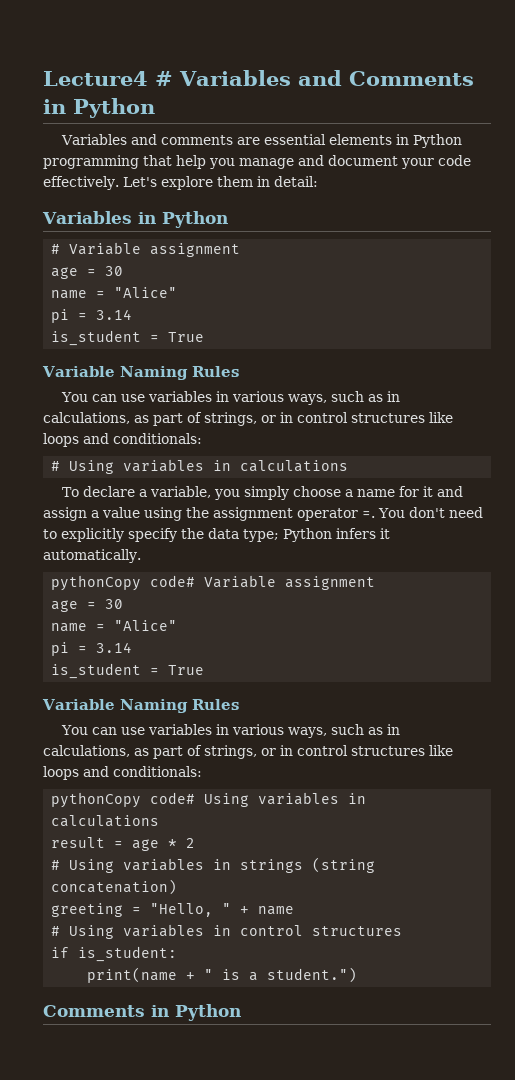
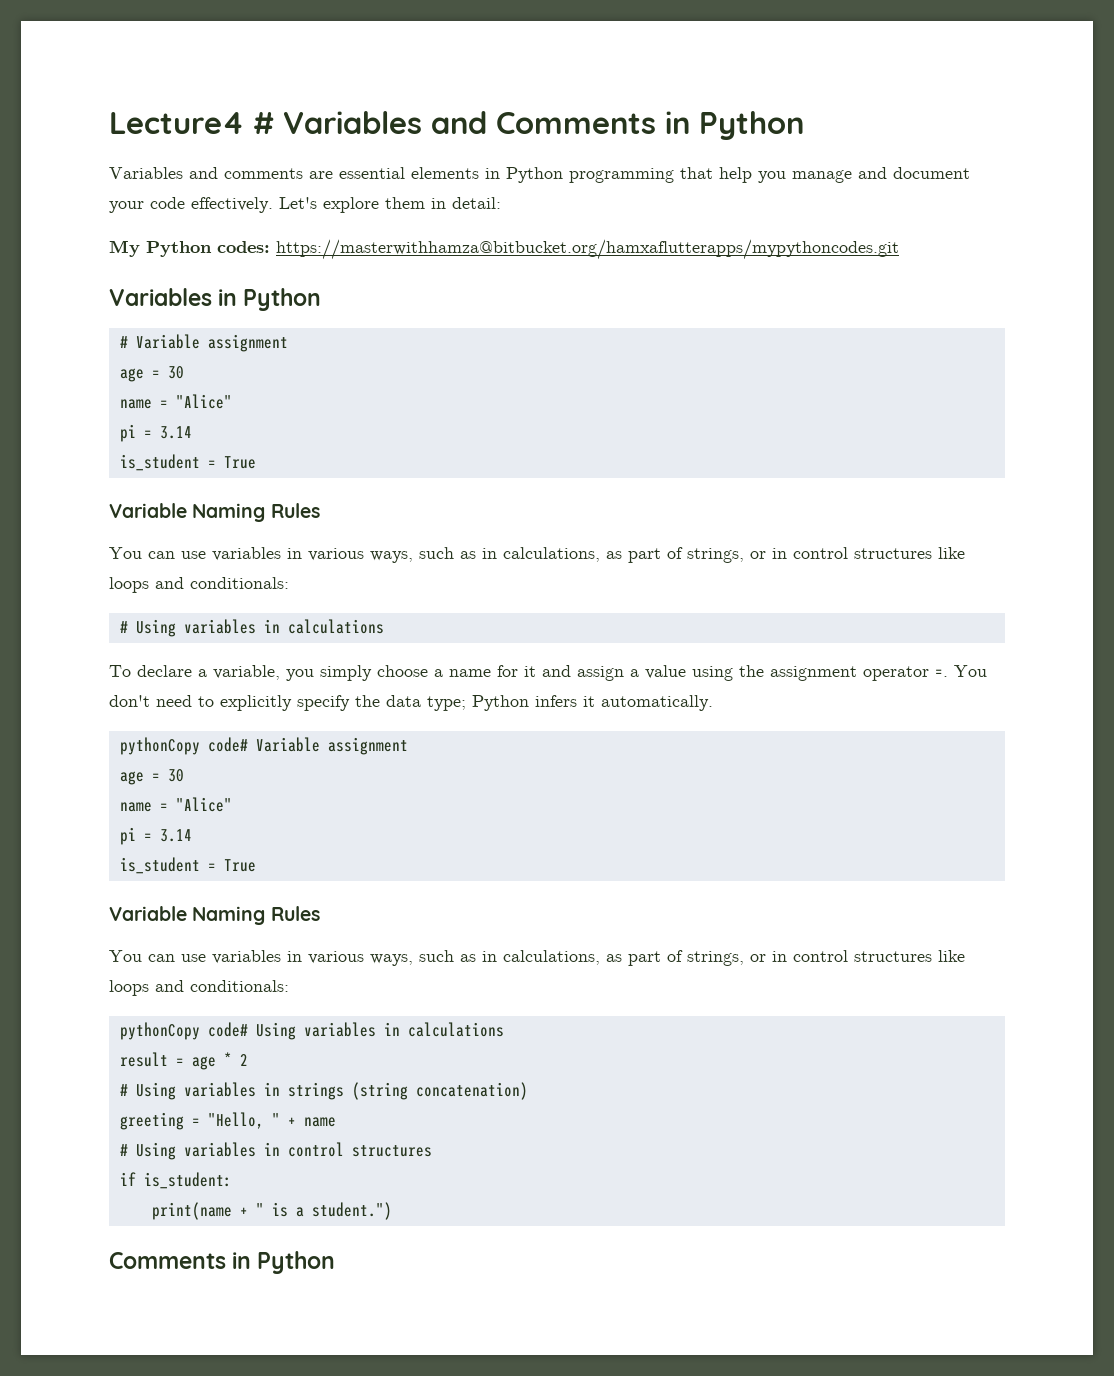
(318, 181) none -> [109,239,899,260] // My Python codes: https://masterwithhamza@bitbucket.org/hamxaflutterapps/mypythoncodes.git

